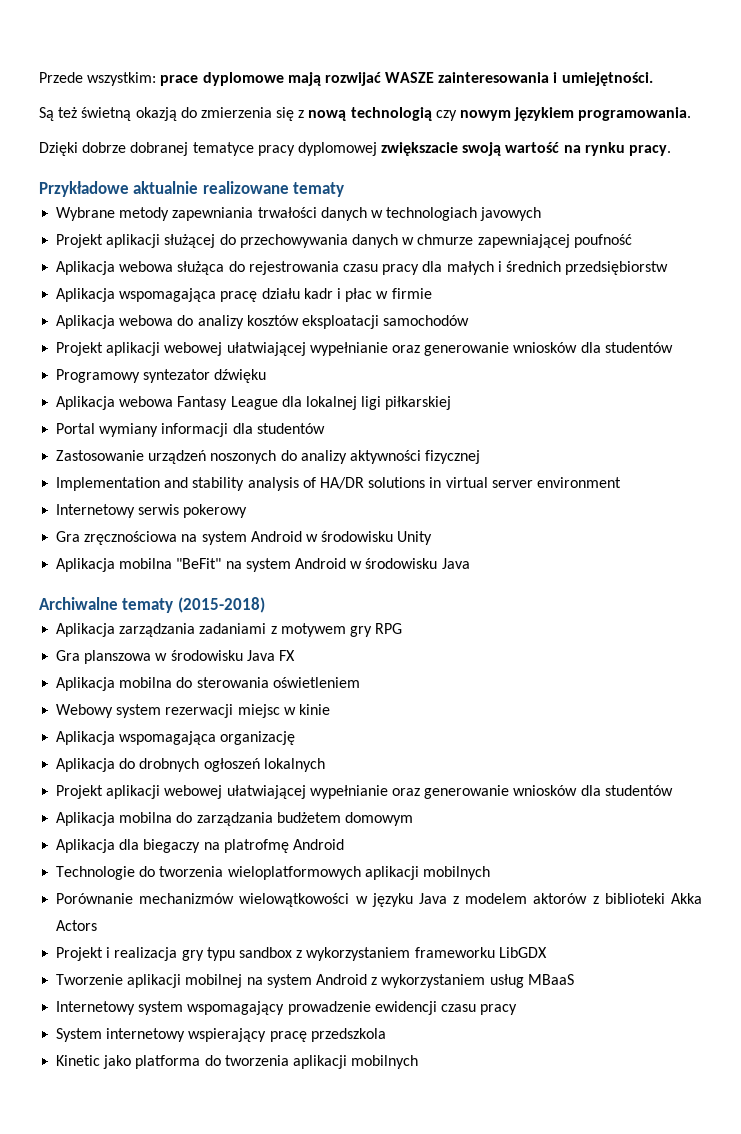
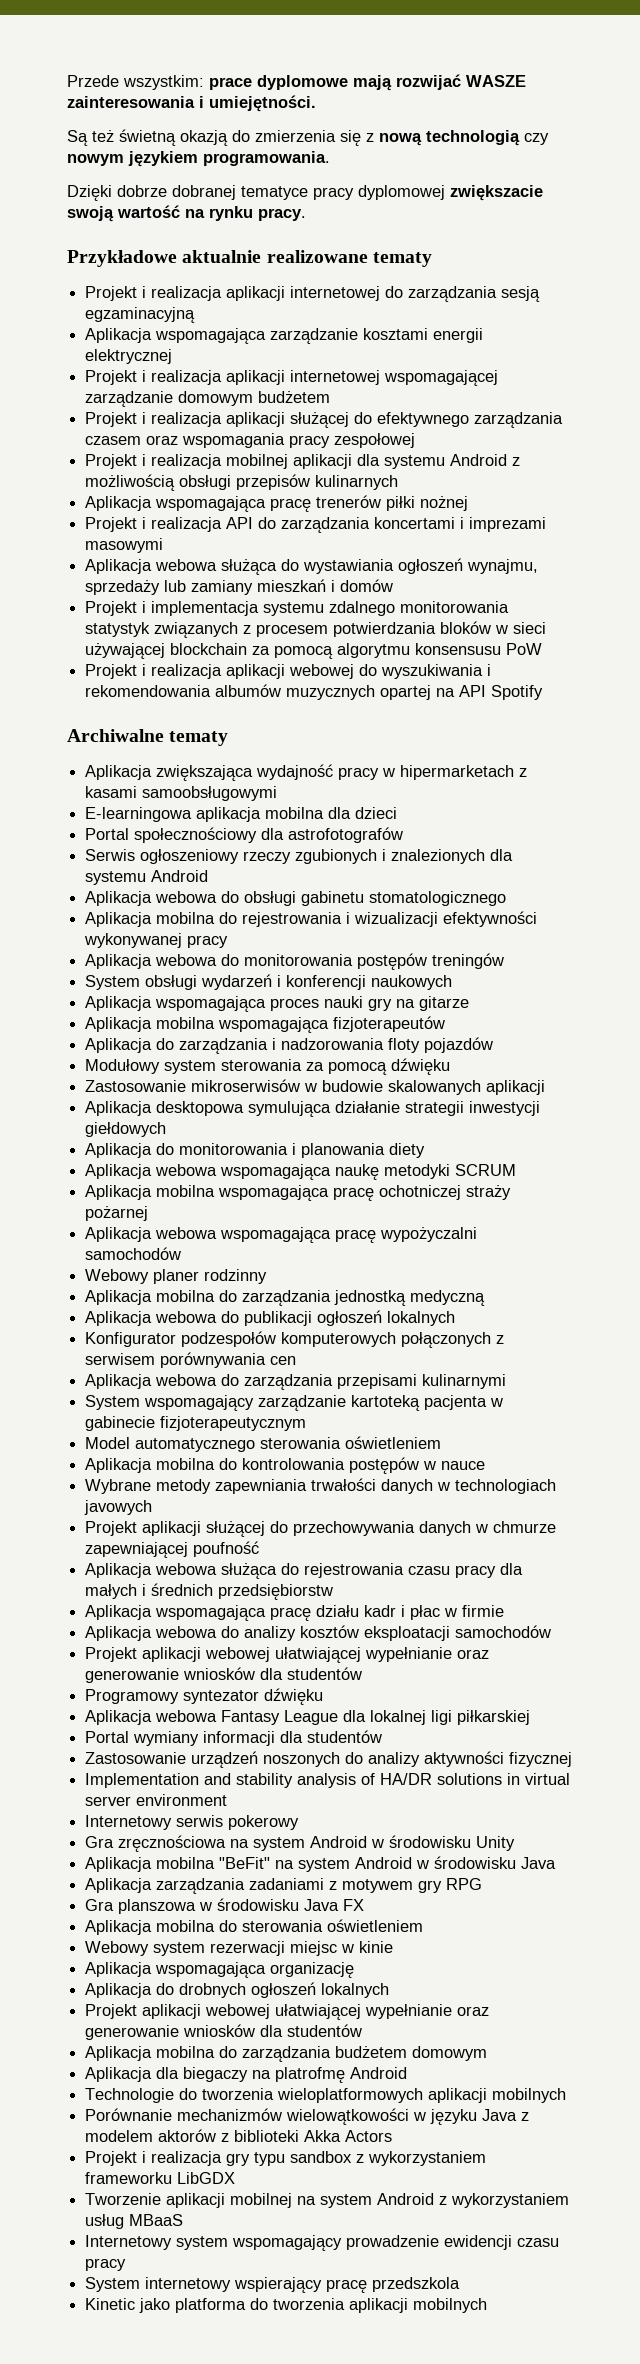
(345, 189) none -> [85,286,541,302] [85,307,196,323] [85,328,484,344] [85,349,173,364] [85,370,499,386] [85,391,331,407] [85,412,564,428] [85,433,416,448] [85,454,521,469] [85,474,399,491] [85,495,469,512] [85,517,547,533] [85,538,164,553] [85,558,539,575] [85,579,394,595] [85,601,510,616] [85,621,547,638] [85,643,543,659] [85,664,492,679] [85,684,544,700] [67,729,229,746] [85,764,528,781] [85,786,278,801] [85,807,398,822] [85,827,404,843] [85,849,514,864] [85,870,209,885] [85,891,507,906] [85,911,538,927] [84,933,229,948] [85,953,505,970] [85,974,453,990] [85,996,470,1012] [85,1016,446,1033] [85,1037,494,1054] [85,1058,451,1075] [85,1079,546,1095] [85,1101,541,1117] [85,1122,167,1137] [85,1143,426,1158] [85,1164,517,1180] [85,1185,512,1201] [85,1206,149,1221] [85,1227,478,1243] [85,1247,182,1260] [85,1269,268,1284] [85,1290,486,1306] [85,1310,456,1326] [85,1331,505,1348] [85,1352,297,1368] [85,1374,507,1390] [85,1395,504,1411] [85,1416,307,1431] [85,1436,442,1452] [85,1457,486,1474] // Projekt i realizacja aplikacji internetowej do zarządzania sesją egzaminacyjną // Aplikacja wspomagająca zarządzanie kosztami energii elektrycznej // Projekt i realizacja aplikacji internetowej wspomagającej zarządzanie domowym budżetem // Projekt i realizacja aplikacji służącej do efektywnego zarządzania czasem oraz wspomagania pracy zespołowej // Projekt i realizacja mobilnej aplikacji dla systemu Android z możliwością obsługi przepisów kulinarnych // Aplikacja wspomagająca pracę trenerów piłki nożnej // Projekt i realizacja API do zarządzania koncertami i imprezami masowymi // Aplikacja webowa służąca do wystawiania ogłoszeń wynajmu, sprzedaży lub zamiany mieszkań i domów // Projekt i implementacja systemu zdalnego monitorowania statystyk związanych z procesem potwierdzania bloków w sieci używającej blockchain za pomocą algorytmu konsensusu PoW // Projekt i realizacja aplikacji webowej do wyszukiwania i rekomendowania albumów muzycznych opartej na API Spotify // Archiwalne tematy // Aplikacja zwiększająca wydajność pracy w hipermarketach z kasami samoobsługowymi // E-learningowa aplikacja mobilna dla dzieci // Portal społecznościowy dla astrofotografów // Serwis ogłoszeniowy rzeczy zgubionych i znalezionych dla systemu Android // Aplikacja webowa do obsługi gabinetu stomatologicznego // Aplikacja mobilna do rejestrowania i wizualizacji efektywności wykonywanej pracy // Aplikacja webowa do monitorowania postępów treningów // System obsługi wydarzeń i konferencji naukowych // Aplikacja wspomagająca proces nauki gry na gitarze // Aplikacja mobilna wspomagająca fizjoterapeutów // Aplikacja do zarządzania i nadzorowania floty pojazdów // Modułowy system sterowania za pomocą dźwięku // Zastosowanie mikroserwisów w budowie skalowanych aplikacji // Aplikacja desktopowa symulująca działanie strategii inwestycji giełdowych // Aplikacja do monitorowania i planowania diety // Aplikacja webowa wspomagająca naukę metodyki SCRUM // Aplikacja mobilna wspomagająca pracę ochotniczej straży pożarnej // Aplikacja webowa wspomagająca pracę wypożyczalni samochodów // Webowy planer rodzinny // Aplikacja mobilna do zarządzania jednostką medyczną // Aplikacja webowa do publikacji ogłoszeń lokalnych // Konfigurator podzespołów komputerowych połączonych z serwisem porównywania cen // Aplikacja webowa do zarządzania przepisami kulinarnymi // System wspomagający zarządzanie kartoteką pacjenta w gabinecie fizjoterapeutycznym // Model automatycznego sterowania oświetleniem // Aplikacja mobilna do kontrolowania postępów w nauce
[39,597,265,613] // Archiwalne tematy (2015-2018) -> (557, 1863) none

